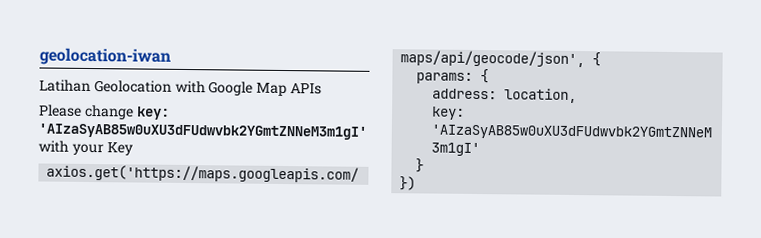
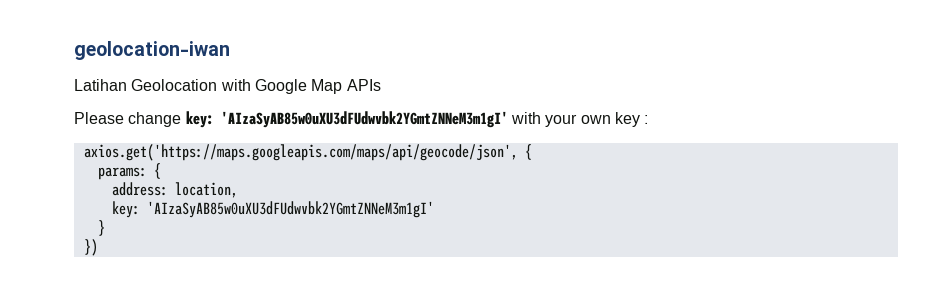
[106,142,133,156] Key -> [580,112,649,127] own key :

